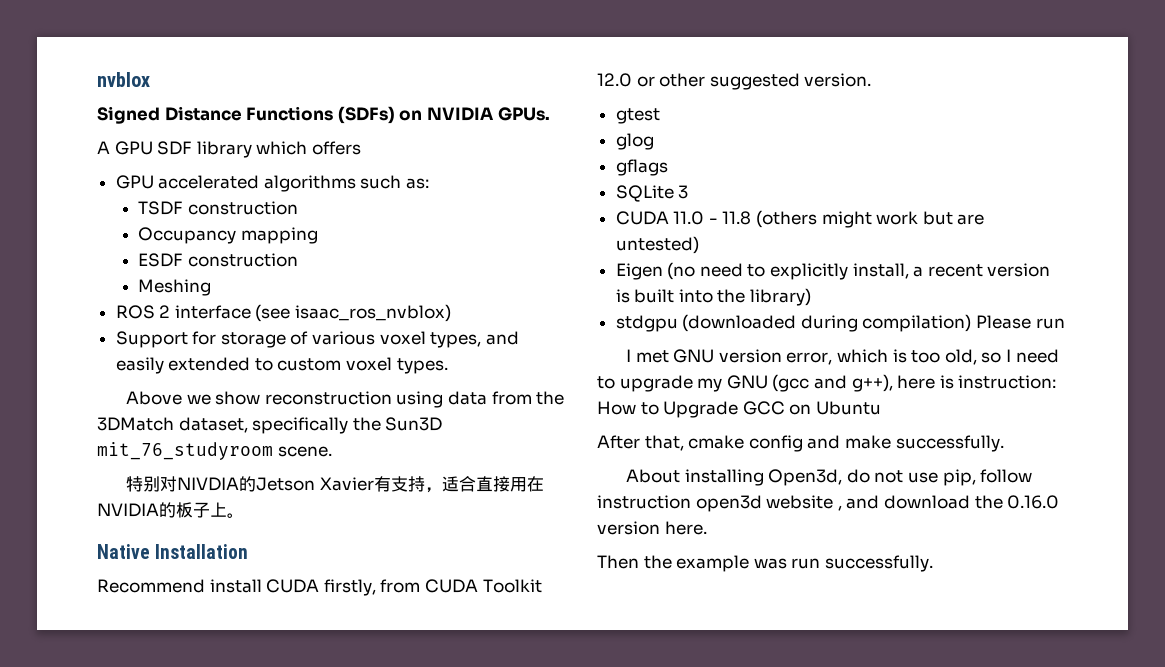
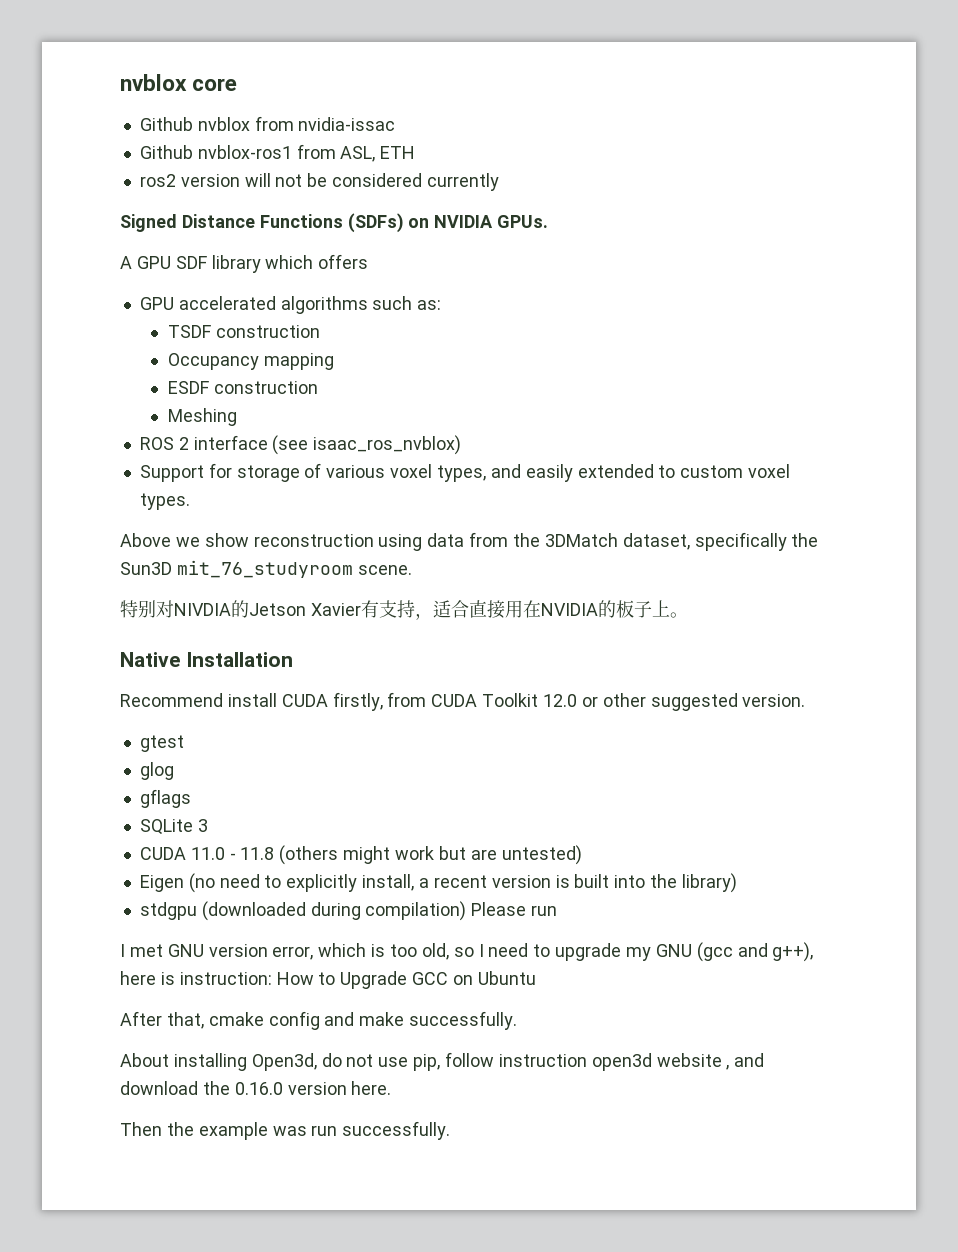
[97,72,150,87] nvblox -> [120,74,238,91] [139,116,396,131] [139,144,416,162] [139,173,499,191] nvblox core // Github nvblox from nvidia-issac // Github nvblox-ros1 from ASL, ETH // ros2 version will not be considered currently

